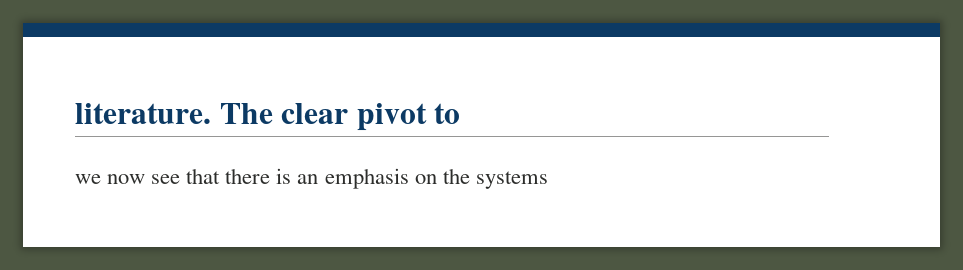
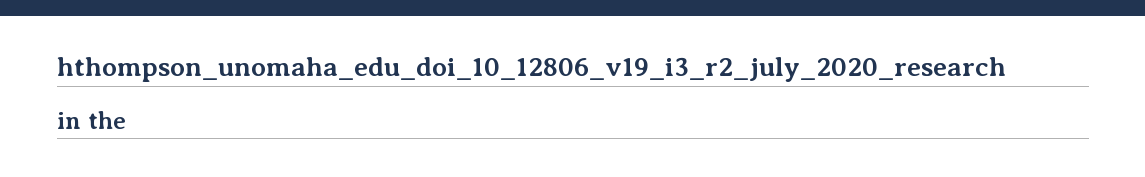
[75,103,461,131] [75,168,548,189] literature. The clear pivot to // we now see that there is an emphasis on the systems -> [57,57,1006,82] [57,111,126,129] hthompson_unomaha_edu_doi_10_12806_v19_i3_r2_july_2020_research // in the

